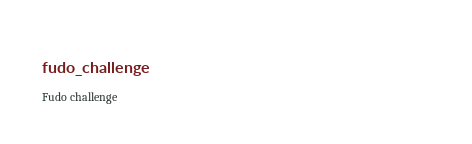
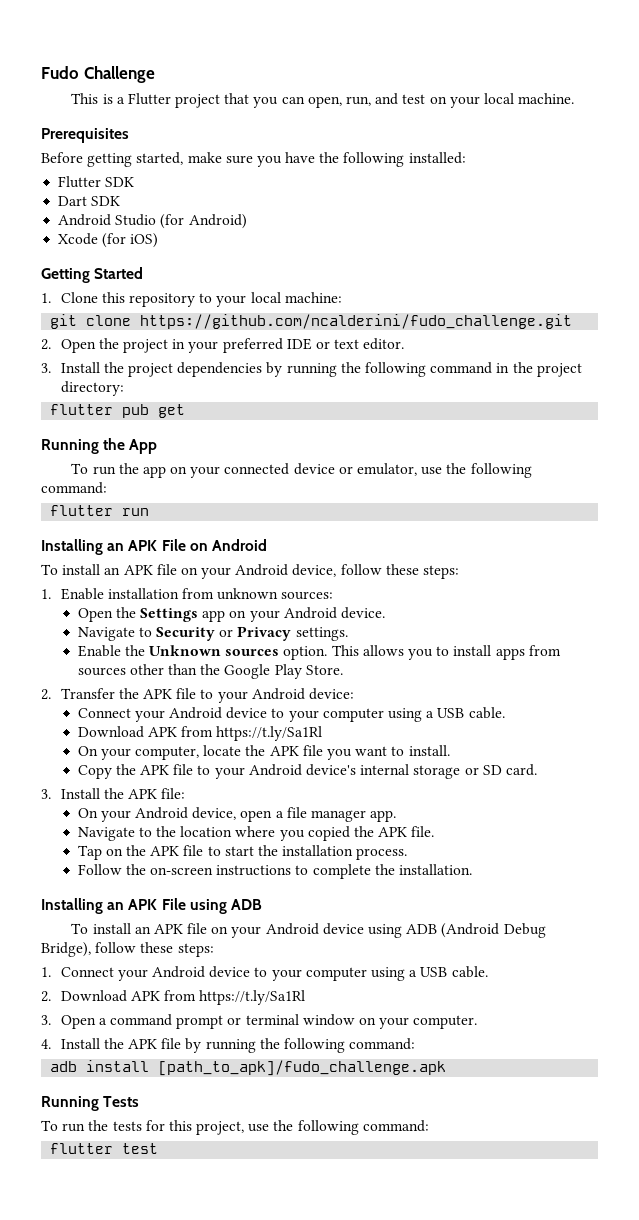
[42,62,150,76] [42,92,119,104] fudo_challenge // Fudo challenge -> [41,66,155,83] [71,93,575,108] [41,128,129,143] [41,152,466,167] [58,176,135,188] [58,196,121,206] [58,214,247,229] [58,233,159,248] [41,267,144,283] [41,292,342,307] [50,314,573,329] [41,338,405,353] [41,362,582,377] [60,381,124,396] [50,404,186,418] [41,438,158,454] [71,463,532,478] [41,482,107,494] [50,505,150,516] [41,539,267,555] [41,564,460,579] [41,588,334,600] [77,607,386,622] [77,626,348,641] [77,645,561,660] [77,664,343,679] [41,688,354,703] [77,707,505,722] [77,726,323,741] [77,745,450,760] [77,764,537,779] [41,788,186,799] [77,807,397,822] [77,826,435,841] [77,845,408,860] [77,864,473,879] [41,898,262,914] [71,923,546,938] [41,942,214,957] [41,966,488,981] [41,990,306,1005] [41,1014,478,1029] [41,1038,416,1053] [50,1060,447,1076] [41,1096,140,1111] [41,1120,429,1135] [50,1143,159,1154] Fudo Challenge // This is a Flutter project that you can open, run, and test on your local machine. // Prerequisites // Before getting started, make sure you have the following installed: // Flutter SDK // Dart SDK // Android Studio (for Android) // Xcode (for iOS) // Getting Started // 1. Clone this repository to your local machine: // git clone https://github.com/ncalderini/fudo_challenge.git // 2. Open the project in your preferred IDE or text editor. // 3. Install the project dependencies by running the following command in the project directory: // flutter pub get // Running the App // To run the app on your connected device or emulator, use the following command: // flutter run // Installing an APK File on Android // To install an APK file on your Android device, follow these steps: // 1. Enable installation from unknown sources: // Open the Settings app on your Android device. // Navigate to Security or Privacy settings. // Enable the Unknown sources option. This allows you to install apps from sources other than the Google Play Store. // 2. Transfer the APK file to your Android device: // Connect your Android device to your computer using a USB cable. // Download APK from https://t.ly/Sa1Rl // On your computer, locate the APK file you want to install. // Copy the APK file to your Android device's internal storage or SD card. // 3. Install the APK file: // On your Android device, open a file manager app. // Navigate to the location where you copied the APK file. // Tap on the APK file to start the installation process. // Follow the on-screen instructions to complete the installation. // Installing an APK File using ADB // To install an APK file on your Android device using ADB (Android Debug Bridge), follow these steps: // 1. Connect your Android device to your computer using a USB cable. // 2. Download APK from https://t.ly/Sa1Rl // 3. Open a command prompt or terminal window on your computer. // 4. Install the APK file by running the following command: // adb install [path_to_apk]/fudo_challenge.apk // Running Tests // To run the tests for this project, use the following command: // flutter test

